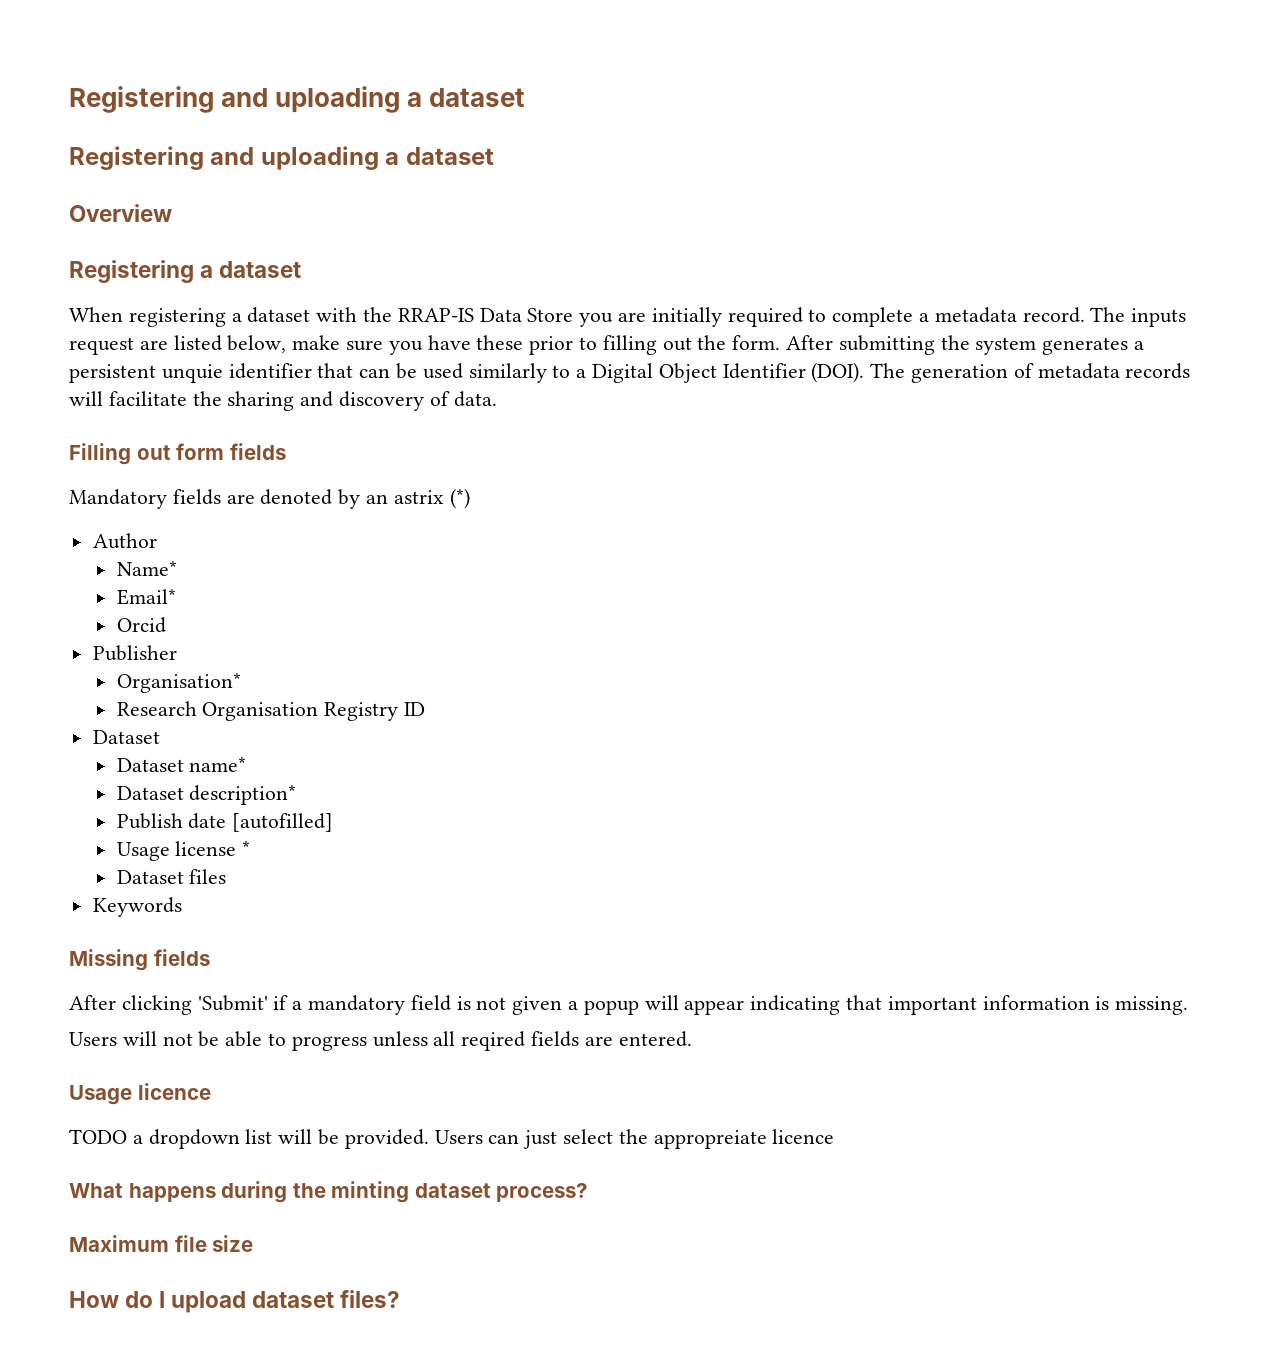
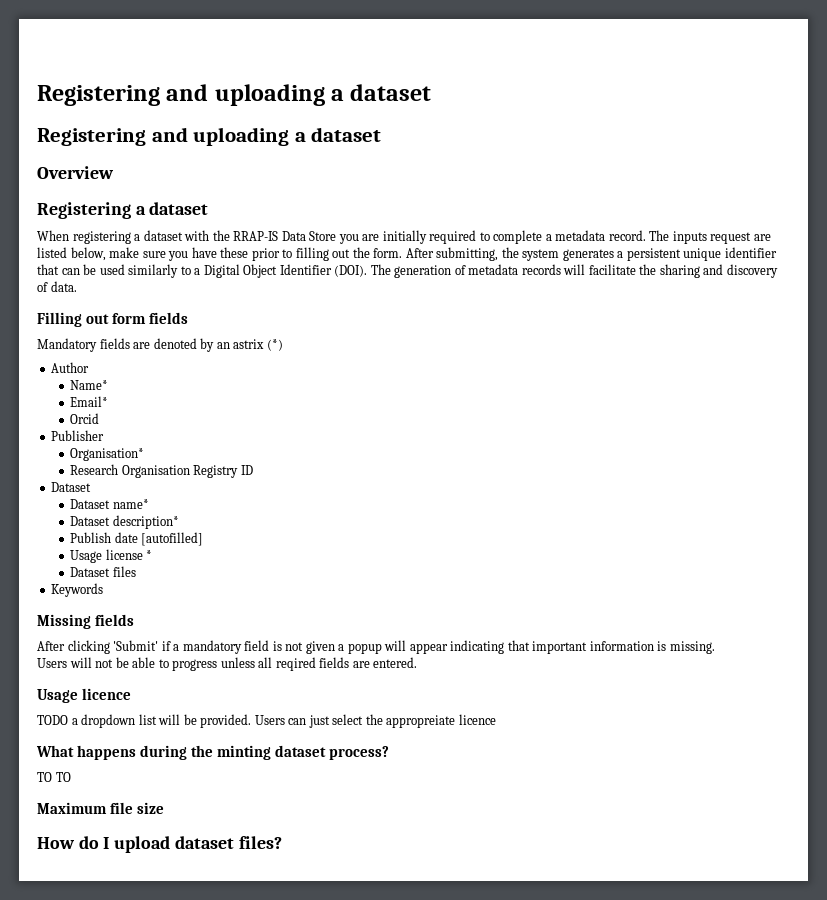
[838,335,935,355] submitting -> [436,247,499,261] submitting,
[161,364,223,383] unquie -> [683,248,722,261] unique
(588, 1192) none -> [37,772,71,782] // TO TO

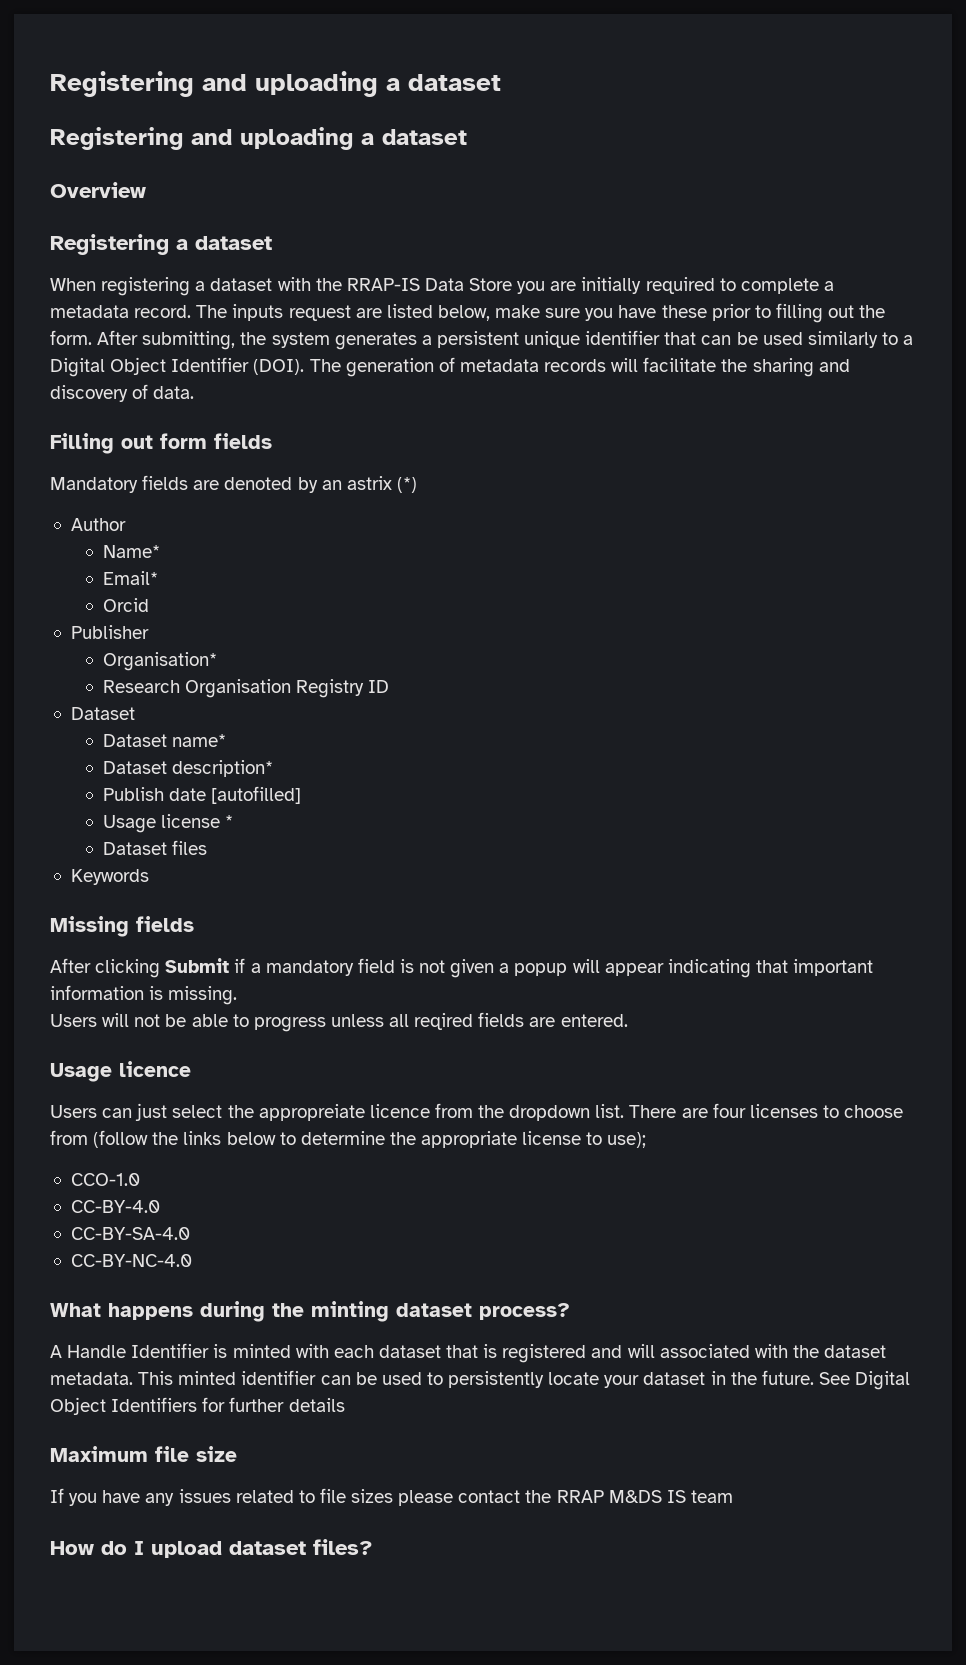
[113,640,159,651] 'Submit' -> [165,958,230,973] Submit
[37,714,252,728] TODO a dropdown list will be provided. -> (191, 1069) none
(496, 719) none -> [434,1103,904,1121] [50,1130,647,1148] [70,1173,140,1186] [70,1200,160,1213] [70,1227,190,1240] [70,1254,192,1267] from the dropdown list. There are four licenses to choose from (follow the links below to determine the appropriate license to use); // CCO-1.0 // CC-BY-4.0 // CC-BY-SA-4.0 // CC-BY-NC-4.0
[37,772,71,782] [37,802,165,814] TO TO // Maximum file size -> [50,1343,887,1363] [50,1370,911,1390] [50,1397,345,1415] [50,1446,237,1462] [50,1488,733,1506] A Handle Identifier is minted with each dataset that is registered and will associated with the dataset metadata. This minted identifier can be used to persistently locate your dataset in the future. See Digital Object Identifiers for further details // Maximum file size // If you have any issues related to file sizes please contact the RRAP M&DS IS team

